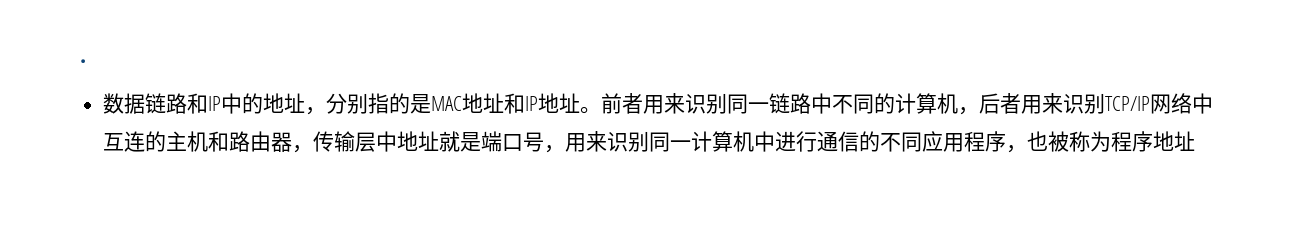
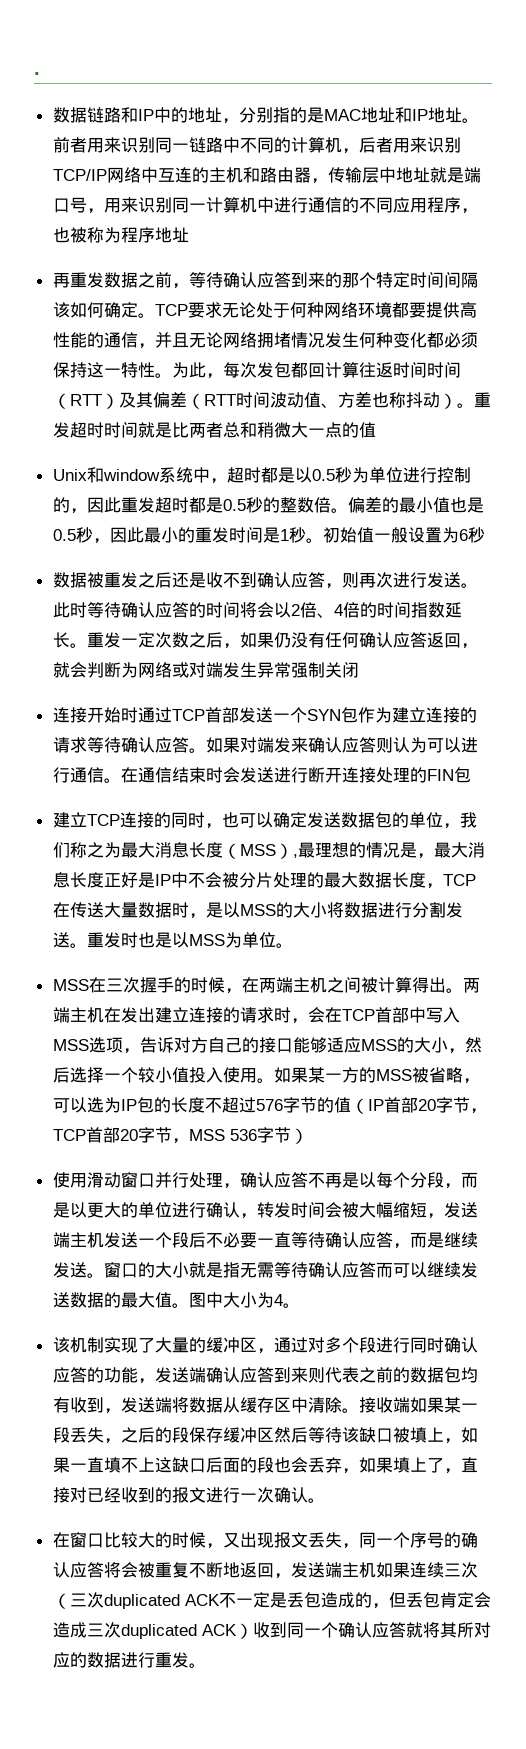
(1196, 141) none -> [52,272,478,289] [52,302,477,318] [52,332,478,349] [52,362,461,379] [52,392,491,409] [52,422,376,438] [52,467,471,484] [52,497,484,514] [52,527,485,544] [52,572,478,589] [52,602,462,618] [52,632,478,649] [52,662,359,678] [52,707,477,723] [52,737,478,753] [52,767,471,783] [52,812,477,829] [52,842,485,859] [52,872,476,889] [52,902,463,919] [52,932,293,948] [52,977,480,994] [52,1007,460,1024] [52,1037,482,1054] [52,1067,480,1084] [52,1097,487,1114] [52,1127,308,1144] [52,1172,478,1189] [52,1202,478,1219] [52,1232,478,1249] [52,1262,478,1278] [52,1292,300,1308] [52,1337,478,1354] [52,1367,478,1384] [52,1397,478,1414] [52,1427,478,1444] [52,1457,478,1474] [52,1487,325,1503] [52,1532,478,1549] [52,1562,478,1579] [52,1592,491,1609] [52,1622,491,1639] [52,1652,206,1668] // 再重发数据之前，等待确认应答到来的那个特定时间间隔该如何确定。TCP要求无论处于何种网络环境都要提供高性能的通信，并且无论网络拥堵情况发生何种变化都必须保持这一特性。为此，每次发包都回计算往返时间时间（RTT）及其偏差（RTT时间波动值、方差也称抖动）。重发超时时间就是比两者总和稍微大一点的值 // Unix和window系统中，超时都是以0.5秒为单位进行控制的，因此重发超时都是0.5秒的整数倍。偏差的最小值也是0.5秒，因此最小的重发时间是1秒。初始值一般设置为6秒 // 数据被重发之后还是收不到确认应答，则再次进行发送。此时等待确认应答的时间将会以2倍、4倍的时间指数延长。重发一定次数之后，如果仍没有任何确认应答返回，就会判断为网络或对端发生异常强制关闭 // 连接开始时通过TCP首部发送一个SYN包作为建立连接的请求等待确认应答。如果对端发来确认应答则认为可以进行通信。在通信结束时会发送进行断开连接处理的FIN包 // 建立TCP连接的同时，也可以确定发送数据包的单位，我们称之为最大消息长度（MSS）,最理想的情况是，最大消息长度正好是IP中不会被分片处理的最大数据长度，TCP在传送大量数据时，是以MSS的大小将数据进行分割发送。重发时也是以MSS为单位。 // MSS在三次握手的时候，在两端主机之间被计算得出。两端主机在发出建立连接的请求时，会在TCP首部中写入MSS选项，告诉对方自己的接口能够适应MSS的大小，然后选择一个较小值投入使用。如果某一方的MSS被省略，可以选为IP包的长度不超过576字节的值（IP首部20字节，TCP首部20字节，MSS 536字节） // 使用滑动窗口并行处理，确认应答不再是以每个分段，而是以更大的单位进行确认，转发时间会被大幅缩短，发送端主机发送一个段后不必要一直等待确认应答，而是继续发送。窗口的大小就是指无需等待确认应答而可以继续发送数据的最大值。图中大小为4。 // 该机制实现了大量的缓冲区，通过对多个段进行同时确认应答的功能，发送端确认应答到来则代表之前的数据包均有收到，发送端将数据从缓存区中清除。接收端如果某一段丢失，之后的段保存缓冲区然后等待该缺口被填上，如果一直填不上这缺口后面的段也会丢弃，如果填上了，直接对已经收到的报文进行一次确认。 // 在窗口比较大的时候，又出现报文丢失，同一个序号的确认应答将会被重复不断地返回，发送端主机如果连续三次（三次duplicated ACK不一定是丢包造成的，但丢包肯定会造成三次duplicated ACK）收到同一个确认应答就将其所对应的数据进行重发。

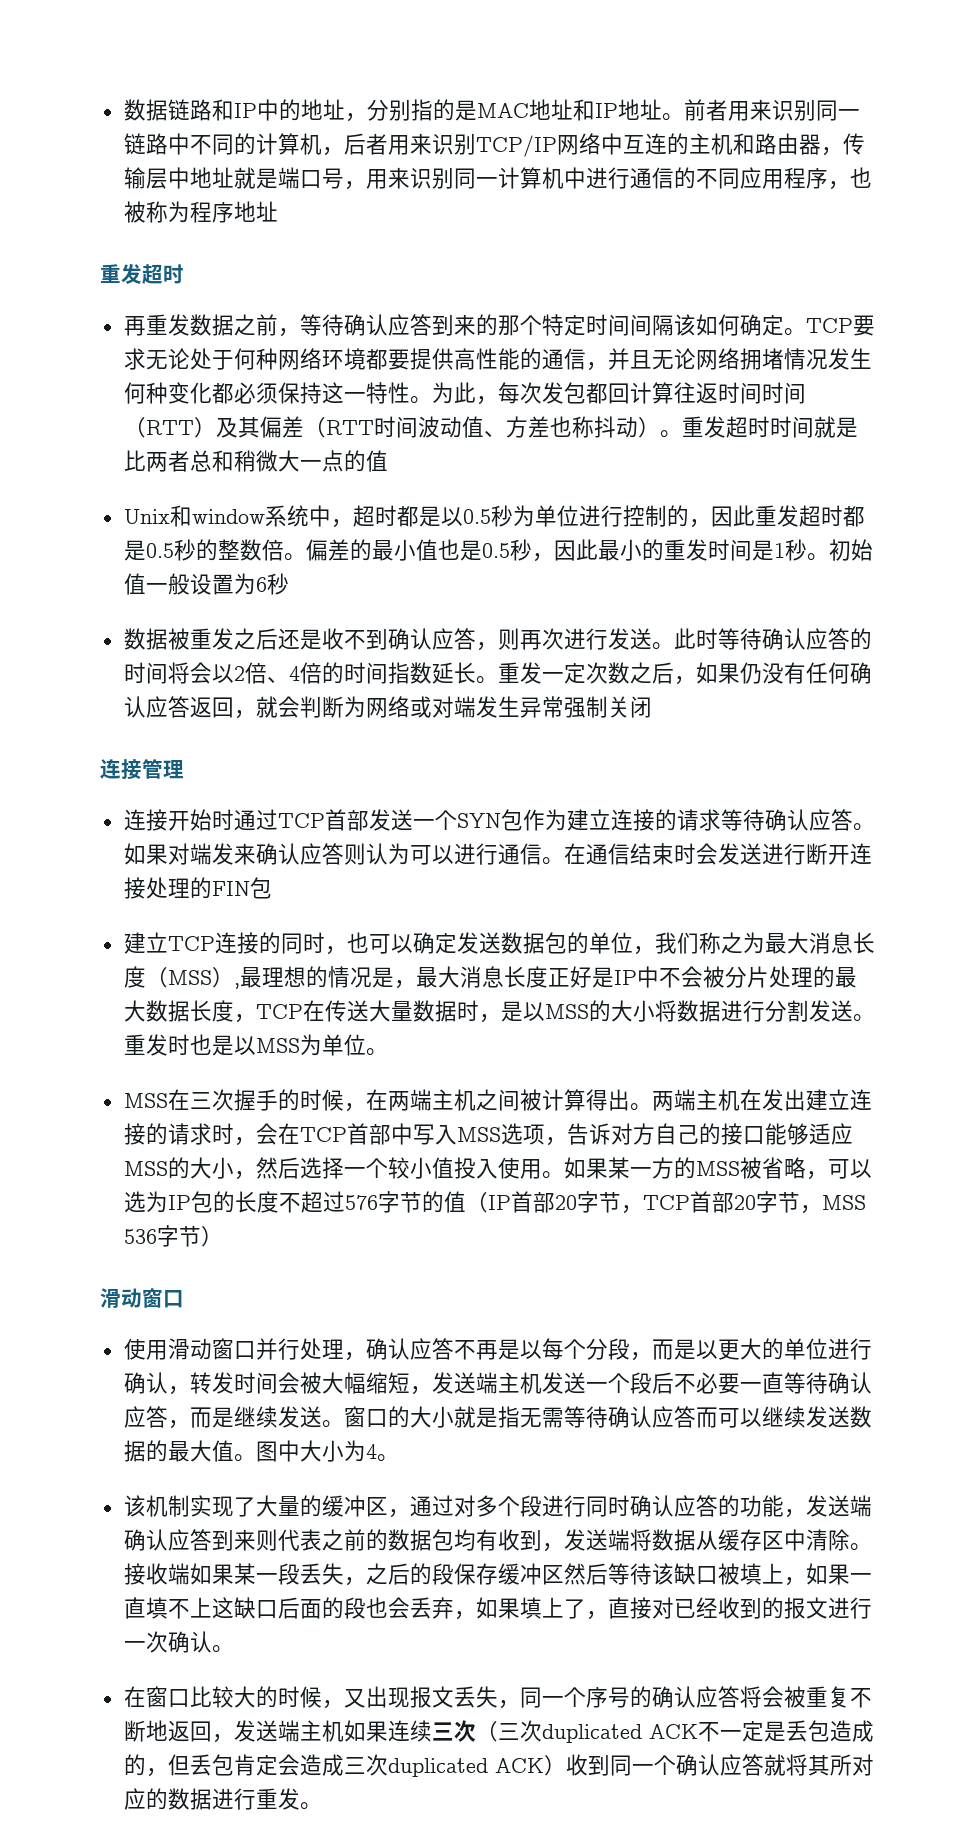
[34,72,40,75] . // -> (123, 110) none
(189, 235) none -> [100,264,184,284] // 重发超时
(359, 670) none -> [100,759,184,780] // 连接管理
(308, 1136) none -> [100,1288,184,1308] // 滑动窗口

